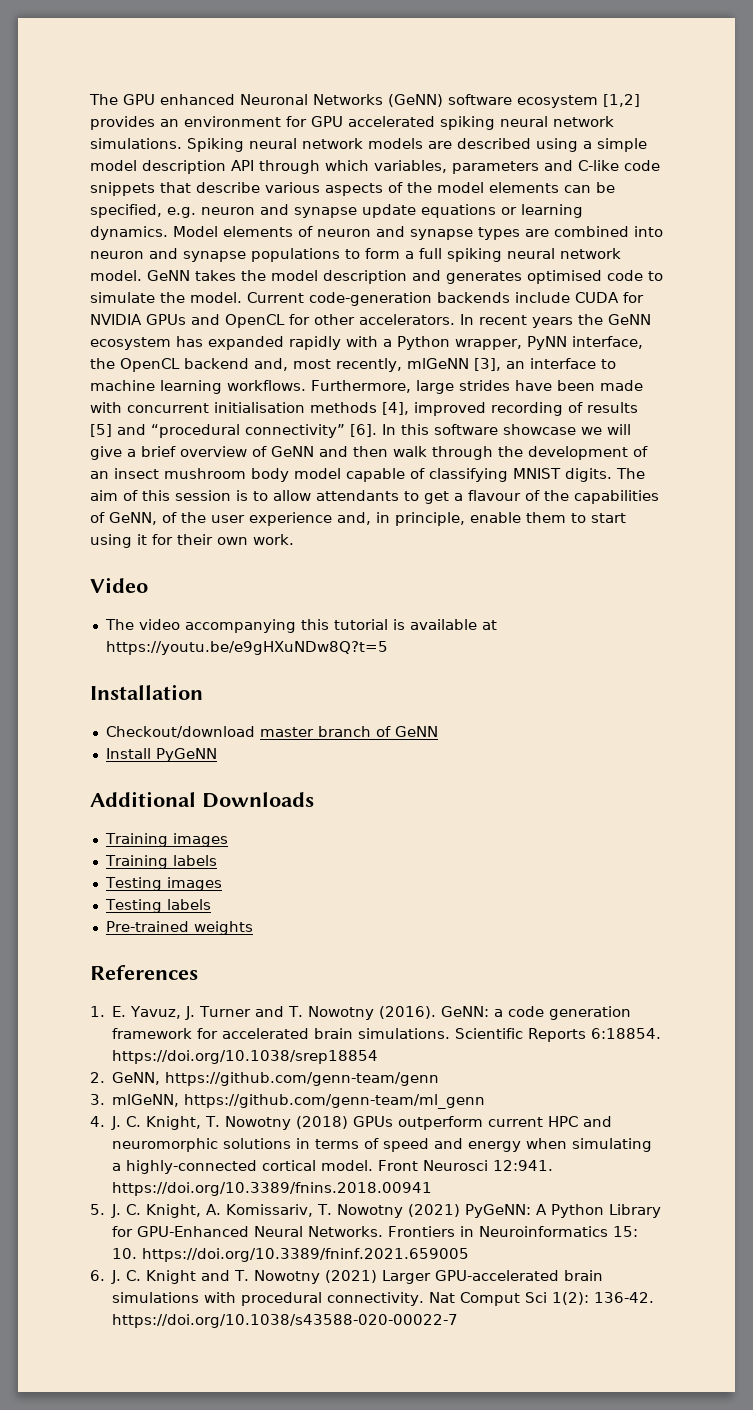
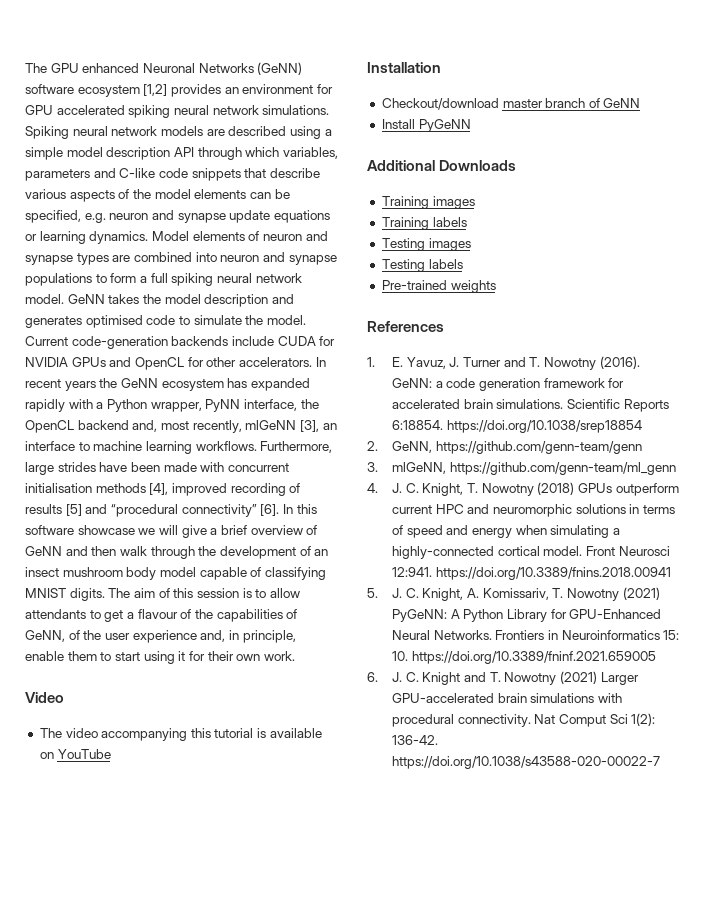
[481,620,497,630] [105,641,388,655] at https://youtu.be/e9gHXuNDw8Q?t=5 -> [39,749,111,759] on YouTube

